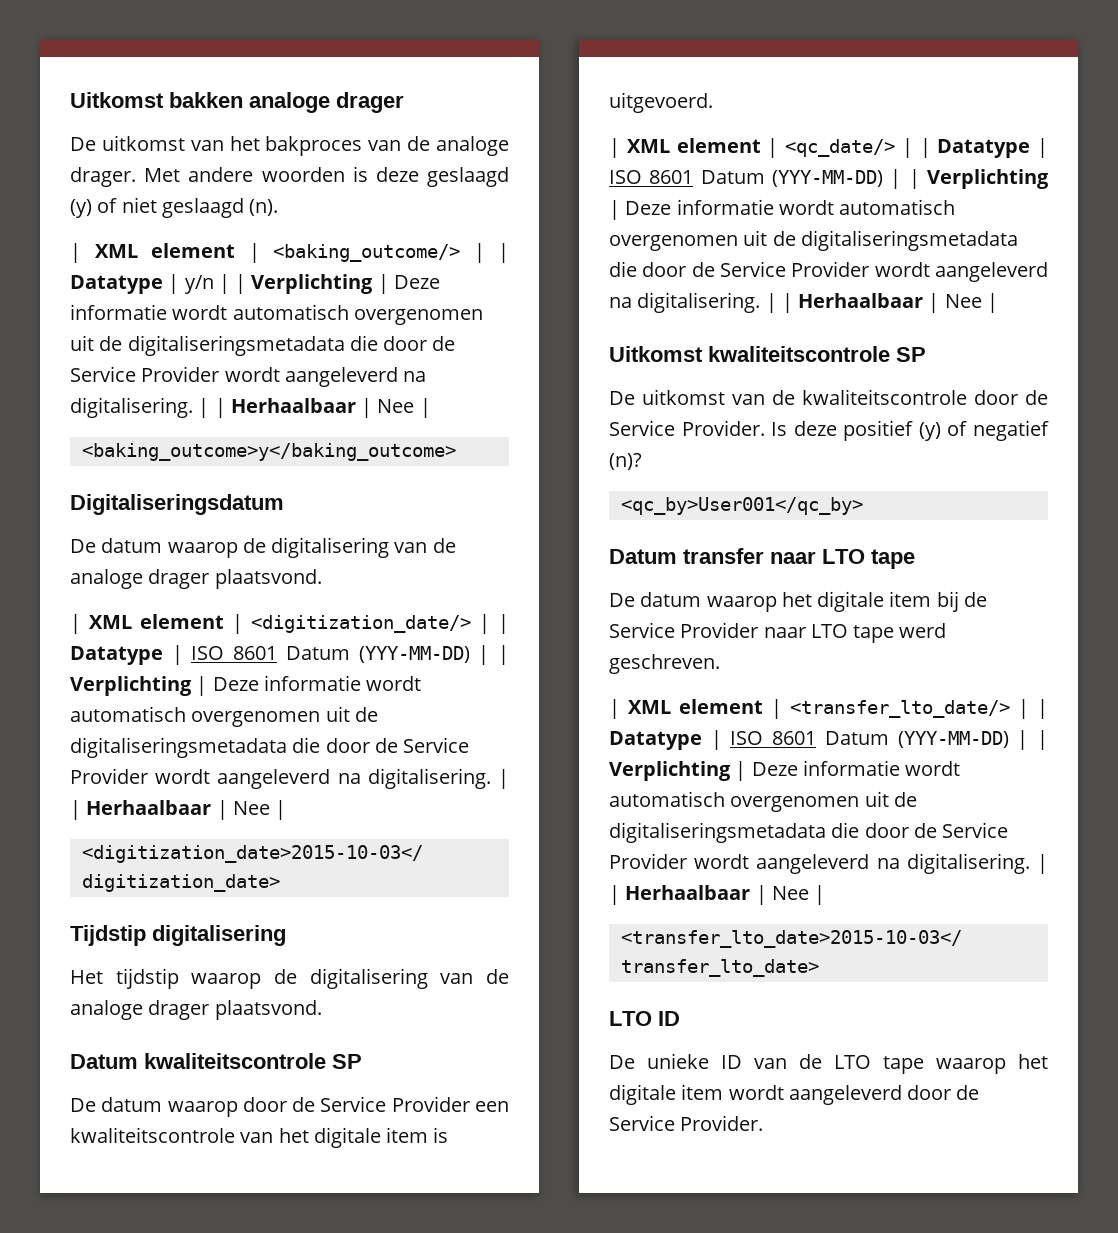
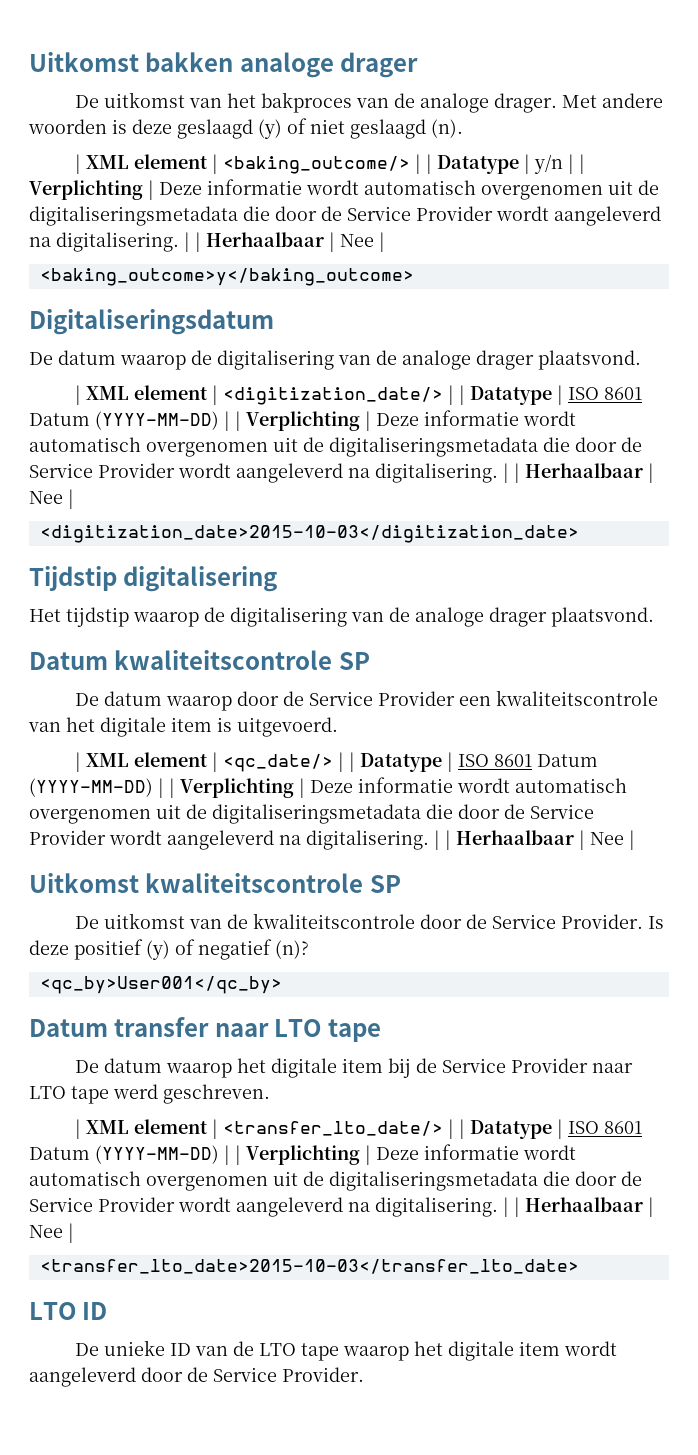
[358,646,470,663] (YYY-MM-DD) -> [95,411,219,430] (YYYY-MM-DD)
[772,170,883,187] (YYY-MM-DD) -> [29,778,153,797] (YYYY-MM-DD)
[897,731,1009,748] (YYY-MM-DD) -> [95,1145,219,1164] (YYYY-MM-DD)

